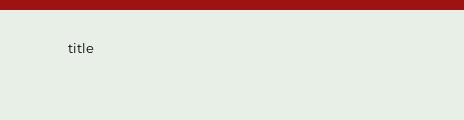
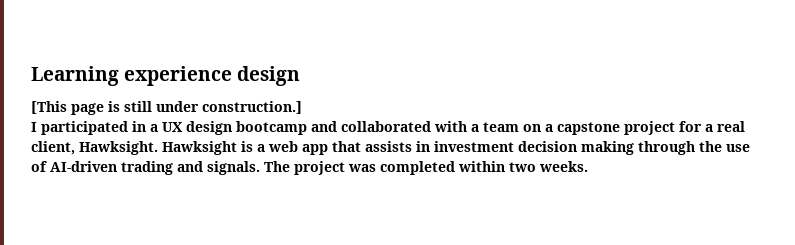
[68,43,94,53] title -> [31,66,301,86] [31,101,302,115] [31,121,745,135] [31,141,750,155] [31,161,588,175] Learning experience design // [This page is still under construction.] // I participated in a UX design bootcamp and collaborated with a team on a capstone project for a real client, Hawksight. Hawksight is a web app that assists in investment decision making through the use of AI-driven trading and signals. The project was completed within two weeks.

